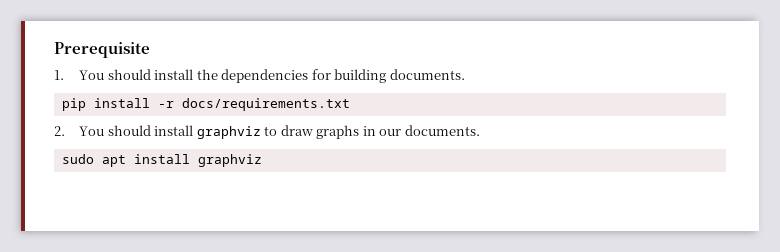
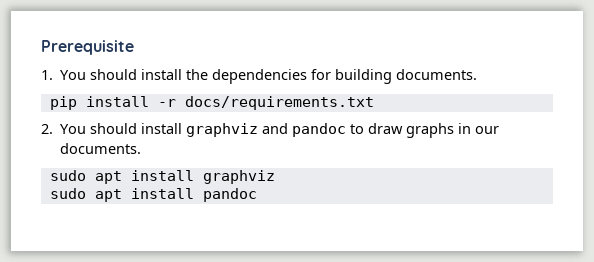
(261, 132) none -> [262,123,347,137] and pandoc
(262, 160) none -> [49,188,257,202] // sudo apt install pandoc

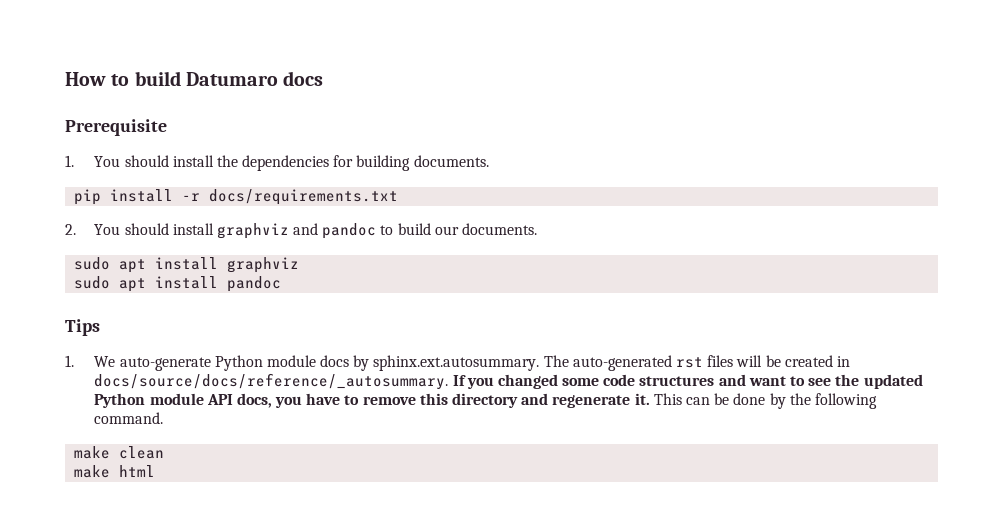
(41, 47) none -> [65,71,324,86] How to build Datumaro docs //
[368,123,472,138] draw graphs in -> [397,223,431,235] build
(257, 195) none -> [65,319,100,336] [65,355,850,371] [94,373,923,390] [94,393,877,409] [94,412,164,424] [74,446,165,459] [74,465,156,478] // Tips // 1. We auto-generate Python module docs by sphinx.ext.autosummary. The auto-generated rst files will be created in docs/source/docs/reference/_autosummary. If you changed some code structures and want to see the updated Python module API docs, you have to remove this directory and regenerate it. This can be done by the following command. // make clean // make html

